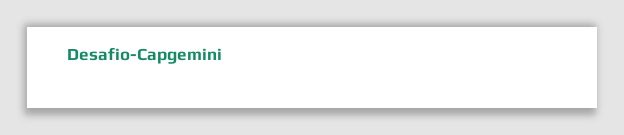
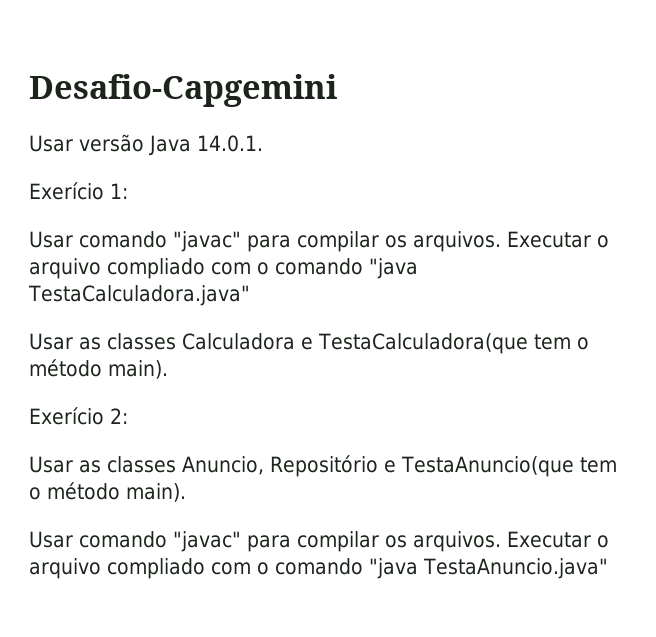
(222, 55) none -> [29,134,263,156] [29,182,128,200] [29,231,609,252] [29,258,418,279] [28,285,250,306] [29,333,589,354] [29,359,168,379] [29,407,128,425] [29,455,617,477] [29,482,186,502] [29,531,609,552] [29,558,608,579] // Usar versão Java 14.0.1. // Exerício 1: // Usar comando "javac" para compilar os arquivos. Executar o arquivo compliado com o comando "java TestaCalculadora.java" // Usar as classes Calculadora e TestaCalculadora(que tem o método main). // Exerício 2: // Usar as classes Anuncio, Repositório e TestaAnuncio(que tem o método main). // Usar comando "javac" para compilar os arquivos. Executar o arquivo compliado com o comando "java TestaAnuncio.java"

